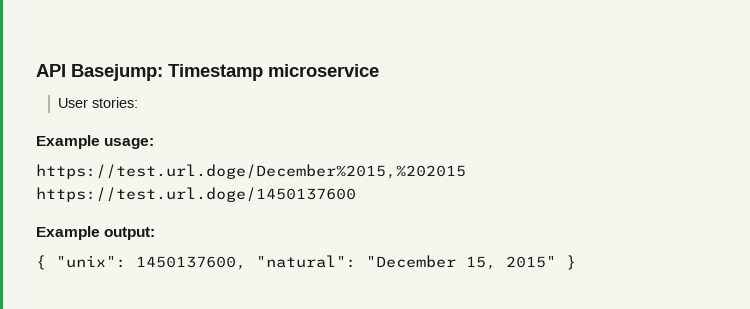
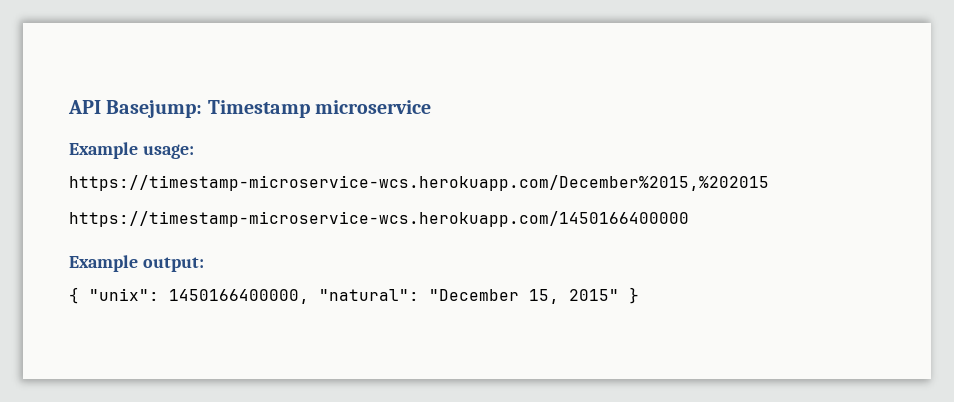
[58,97,139,108] // User stories: -> (431, 107) none
[36,164,466,179] [36,187,356,202] https://test.url.doge/December%2015,%202015 // https://test.url.doge/1450137600 -> [69,175,769,191] [69,211,689,227] https://timestamp-microservice-wcs.herokuapp.com/December%2015,%202015 // https://timestamp-microservice-wcs.herokuapp.com/1450166400000
[136,256,246,270] 1450137600, -> [169,289,309,304] 1450166400000,

